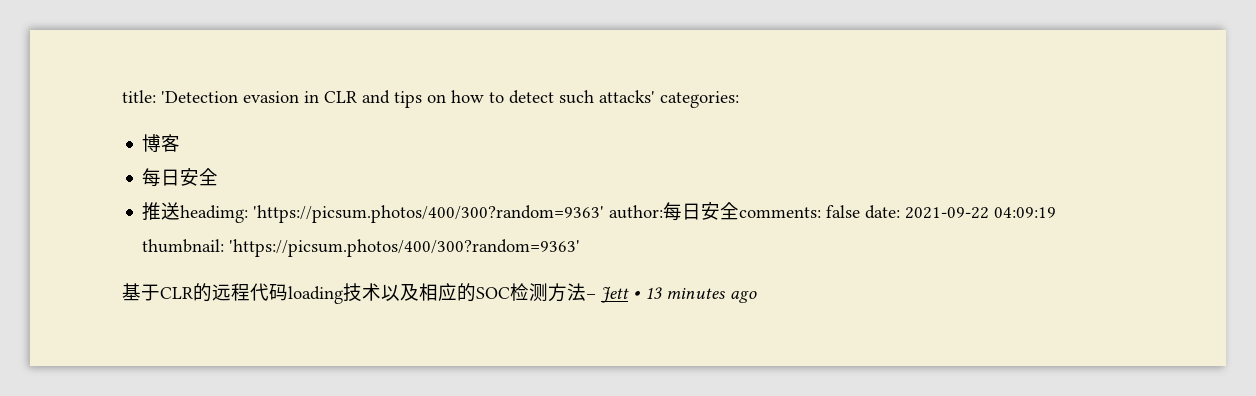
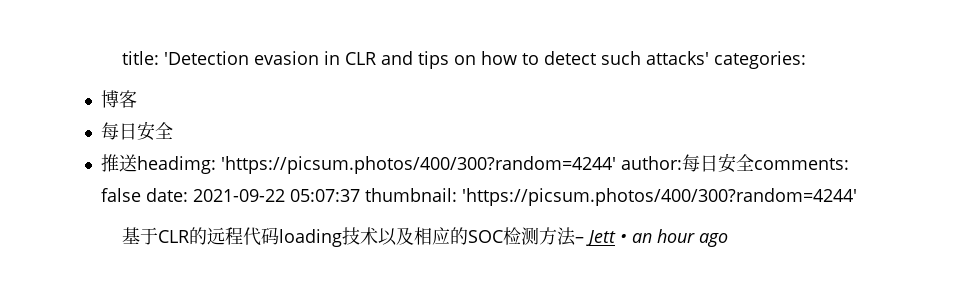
[253,205,605,223] 'https://picsum.photos/400/300?random=9363' -> [220,156,616,174] 'https://picsum.photos/400/300?random=4244'
[994,207,1057,218] [142,239,581,257] 04:09:19 thumbnail: 'https://picsum.photos/400/300?random=9363' -> [289,188,857,206] 05:07:37 thumbnail: 'https://picsum.photos/400/300?random=4244'
[645,287,725,299] 13 minutes -> [631,229,695,243] an hour

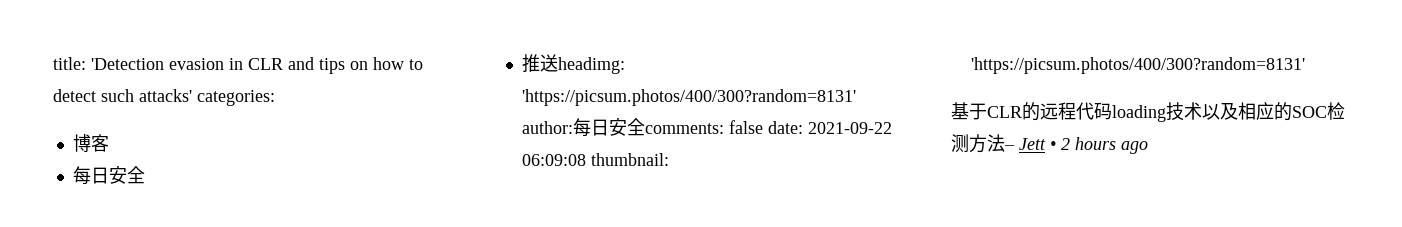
[220,156,616,174] 'https://picsum.photos/400/300?random=4244' -> [521,89,856,106] 'https://picsum.photos/400/300?random=8131'
[289,188,857,206] 05:07:37 thumbnail: 'https://picsum.photos/400/300?random=4244' -> [521,153,669,166] [970,57,1305,74] 06:09:08 thumbnail: 'https://picsum.photos/400/300?random=8131'
[631,229,695,243] an hour -> [1061,137,1116,150] 2 hours

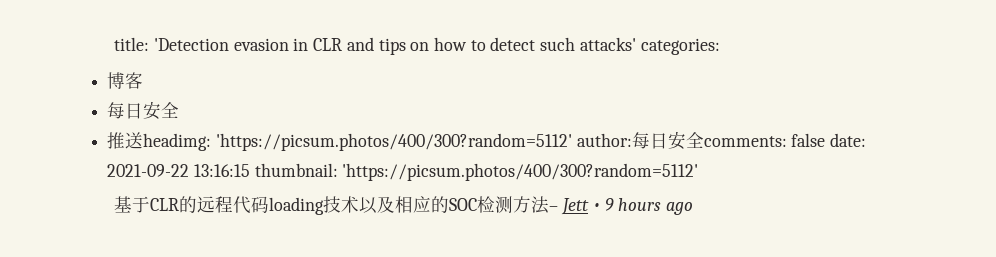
[521,89,856,106] 'https://picsum.photos/400/300?random=8131' -> [215,133,572,151] 'https://picsum.photos/400/300?random=5112'
[521,153,669,166] [970,57,1305,74] 06:09:08 thumbnail: 'https://picsum.photos/400/300?random=8131' -> [193,163,699,181] 13:16:15 thumbnail: 'https://picsum.photos/400/300?random=5112'
[1061,138,1070,150] 2 -> [605,198,615,211] 9

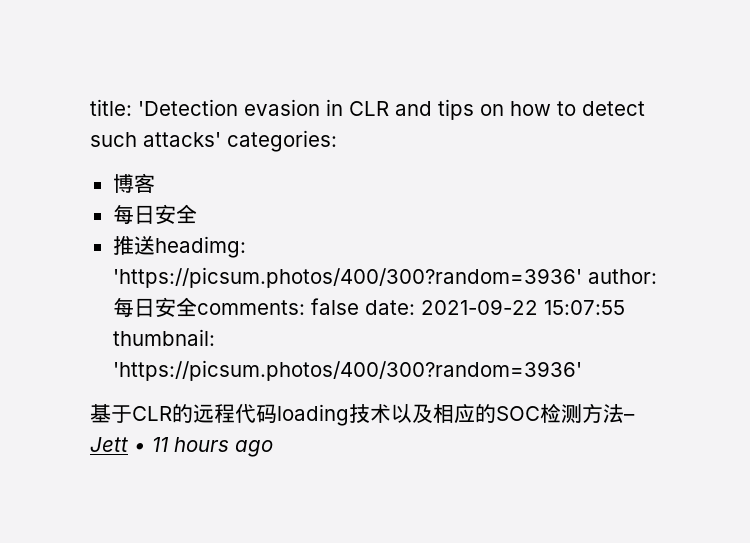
[215,133,572,151] 'https://picsum.photos/400/300?random=5112' -> [112,267,582,288] 'https://picsum.photos/400/300?random=3936'
[193,163,699,181] 13:16:15 thumbnail: 'https://picsum.photos/400/300?random=5112' -> [543,300,625,315] [112,329,215,346] [112,360,582,381] 15:07:55 thumbnail: 'https://picsum.photos/400/300?random=3936'
[605,198,615,211] 9 -> [152,437,169,452] 11

